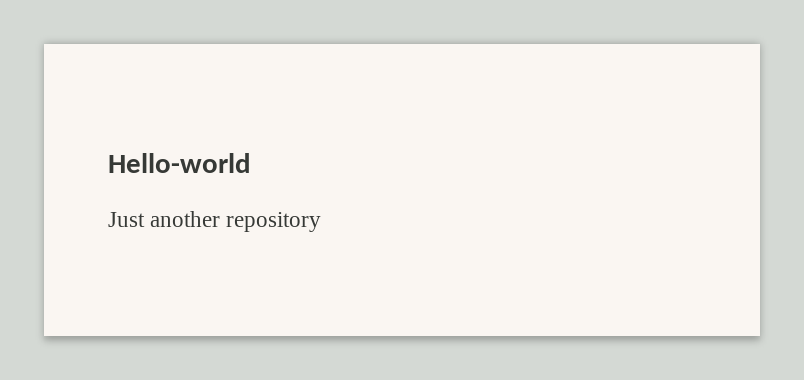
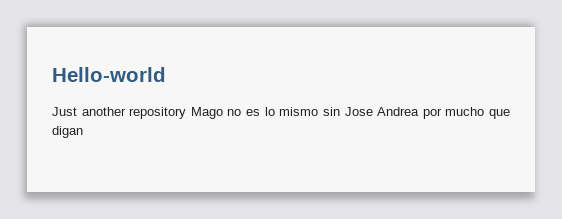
(322, 222) none -> [190,107,511,119] [52,126,83,138] Mago no es lo mismo sin Jose Andrea por mucho que digan

